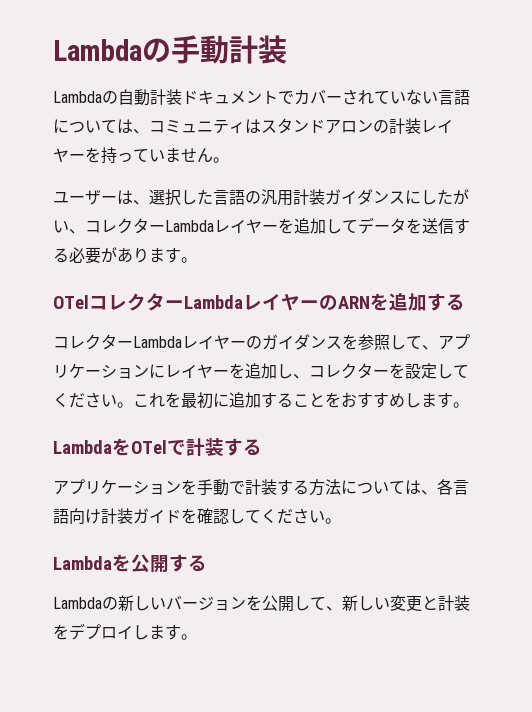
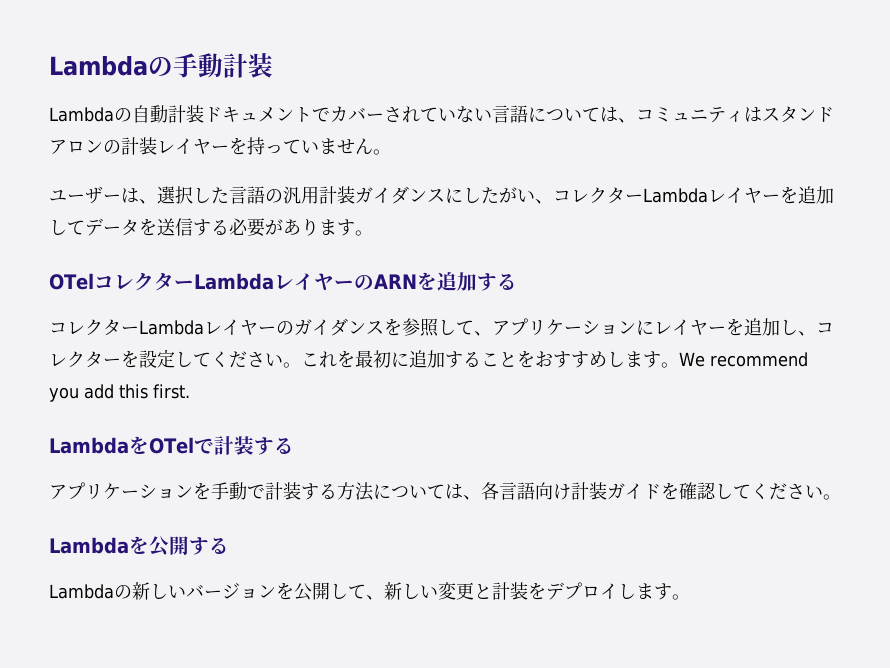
(469, 405) none -> [679,352,808,367] [49,384,190,402] We recommend you add this first.

